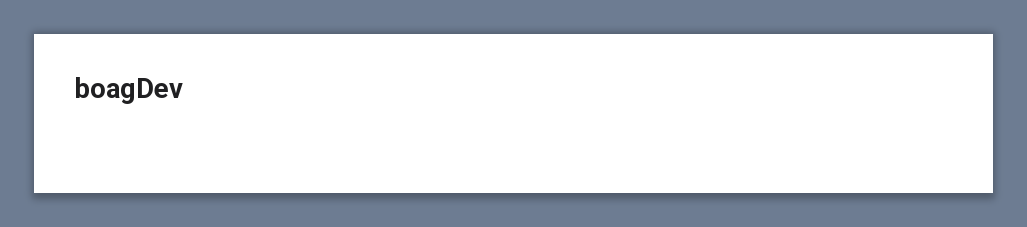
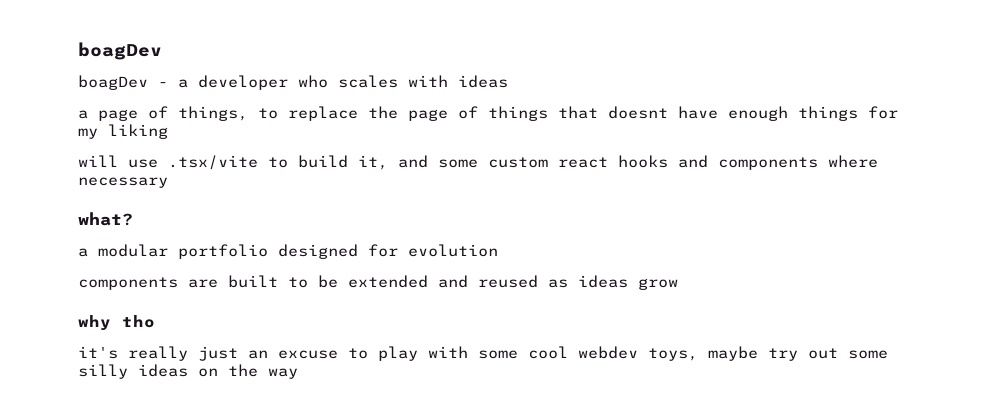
[75,77,183,104] boagDev -> [78,42,162,60] [78,75,508,90] [78,106,898,121] [78,124,168,139] [78,155,878,170] [78,177,168,188] [78,212,133,226] [78,244,498,259] [78,275,678,290] [78,315,155,331] [78,346,888,361] [78,364,298,379] boagDev // boagDev - a developer who scales with ideas // a page of things, to replace the page of things that doesnt have enough things for my liking // will use .tsx/vite to build it, and some custom react hooks and components where necessary // what? // a modular portfolio designed for evolution // components are built to be extended and reused as ideas grow // why tho // it's really just an excuse to play with some cool webdev toys, maybe try out some silly ideas on the way

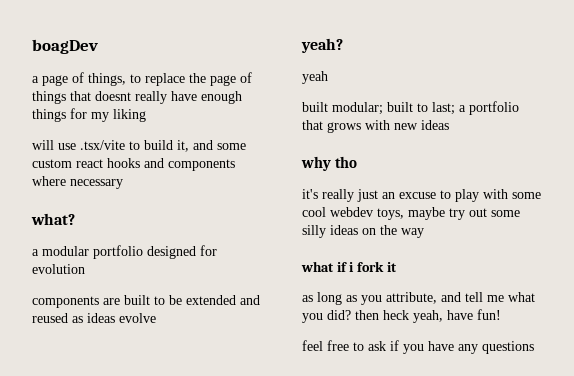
[78,42,162,60] [78,75,508,90] boagDev // boagDev - a developer who scales with ideas -> [32,39,98,54] boagDev
(668, 112) none -> [135,91,167,104] really
[638,278,678,290] grow -> [119,313,156,323] [301,38,343,53] [302,71,328,84] [302,101,519,115] [302,120,449,133] evolve // yeah? // yeah // built modular; built to last; a portfolio that grows with new ideas
(298, 373) none -> [301,261,397,272] [302,292,535,305] [302,309,501,323] [302,340,534,354] // what if i fork it // as long as you attribute, and tell me what you did? then heck yeah, have fun! // feel free to ask if you have any questions

